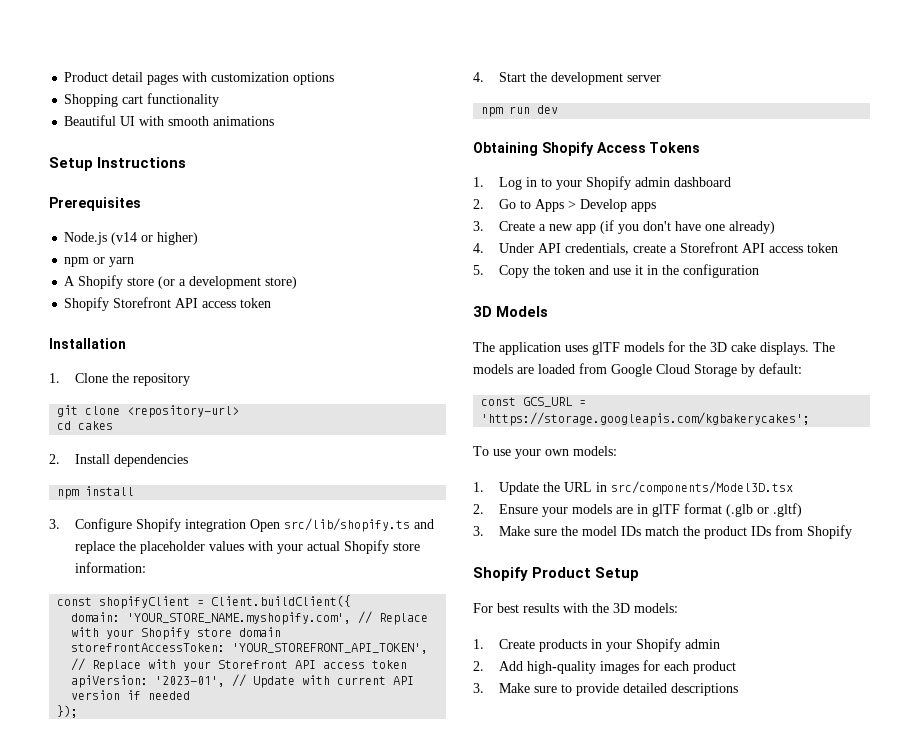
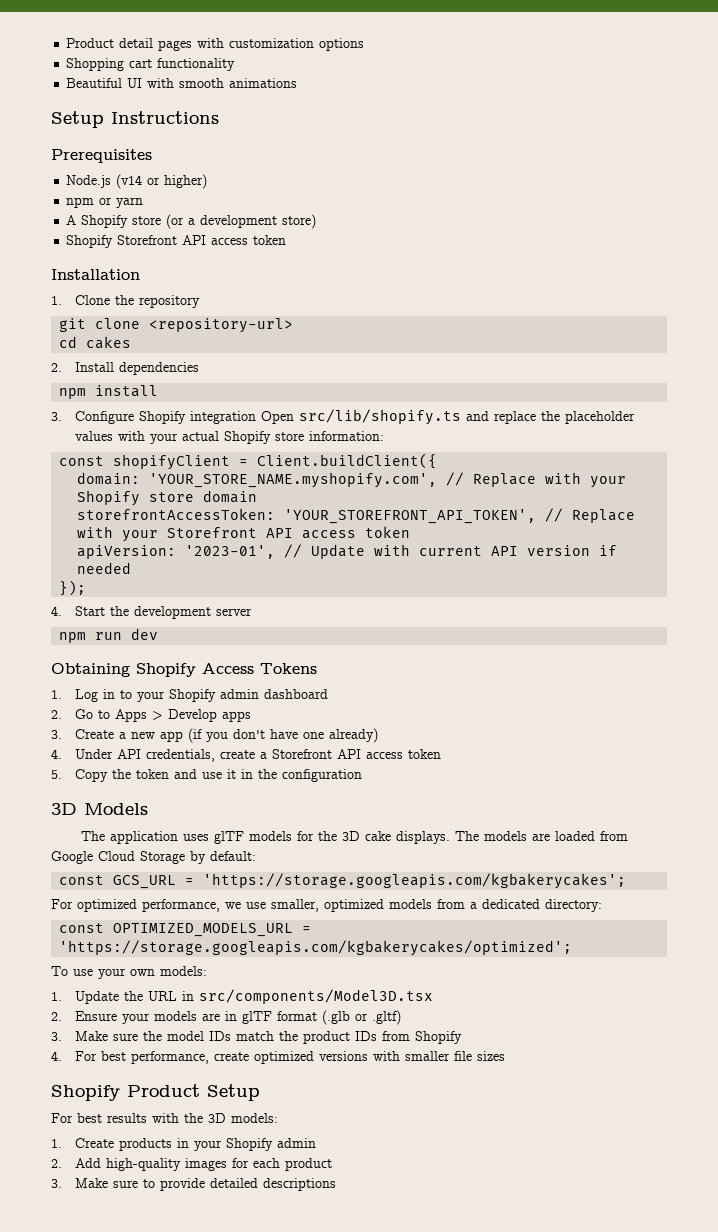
(811, 419) none -> [51,899,602,912] [59,923,312,937] [59,940,573,956] // For optimized performance, we use smaller, optimized models from a dedicated directory: // const OPTIMIZED_MODELS_URL = 'https://storage.googleapis.com/kgbakerycakes/optimized';
(853, 532) none -> [51,1051,505,1064] // 4. For best performance, create optimized versions with smaller file sizes

